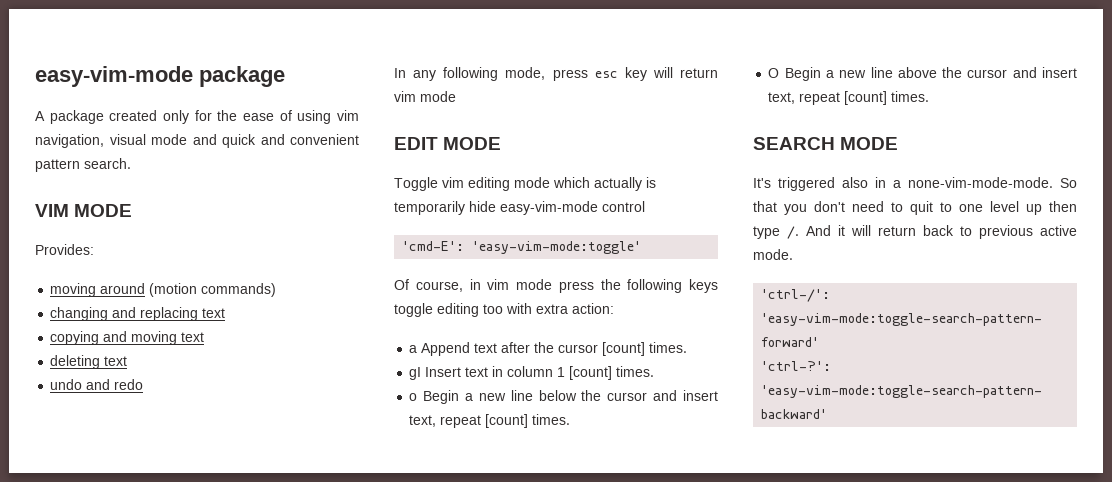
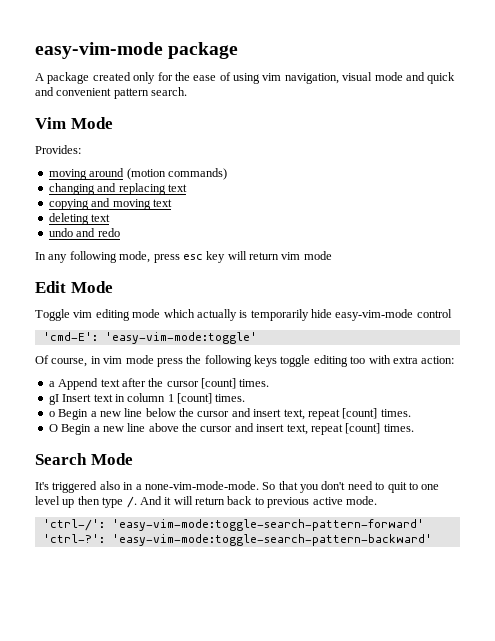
[35,204,133,217] VIM MODE -> [35,117,113,129] Vim Mode
[394,137,502,150] EDIT MODE -> [35,281,113,293] Edit Mode
[753,137,899,150] SEARCH MODE -> [35,453,133,465] Search Mode

